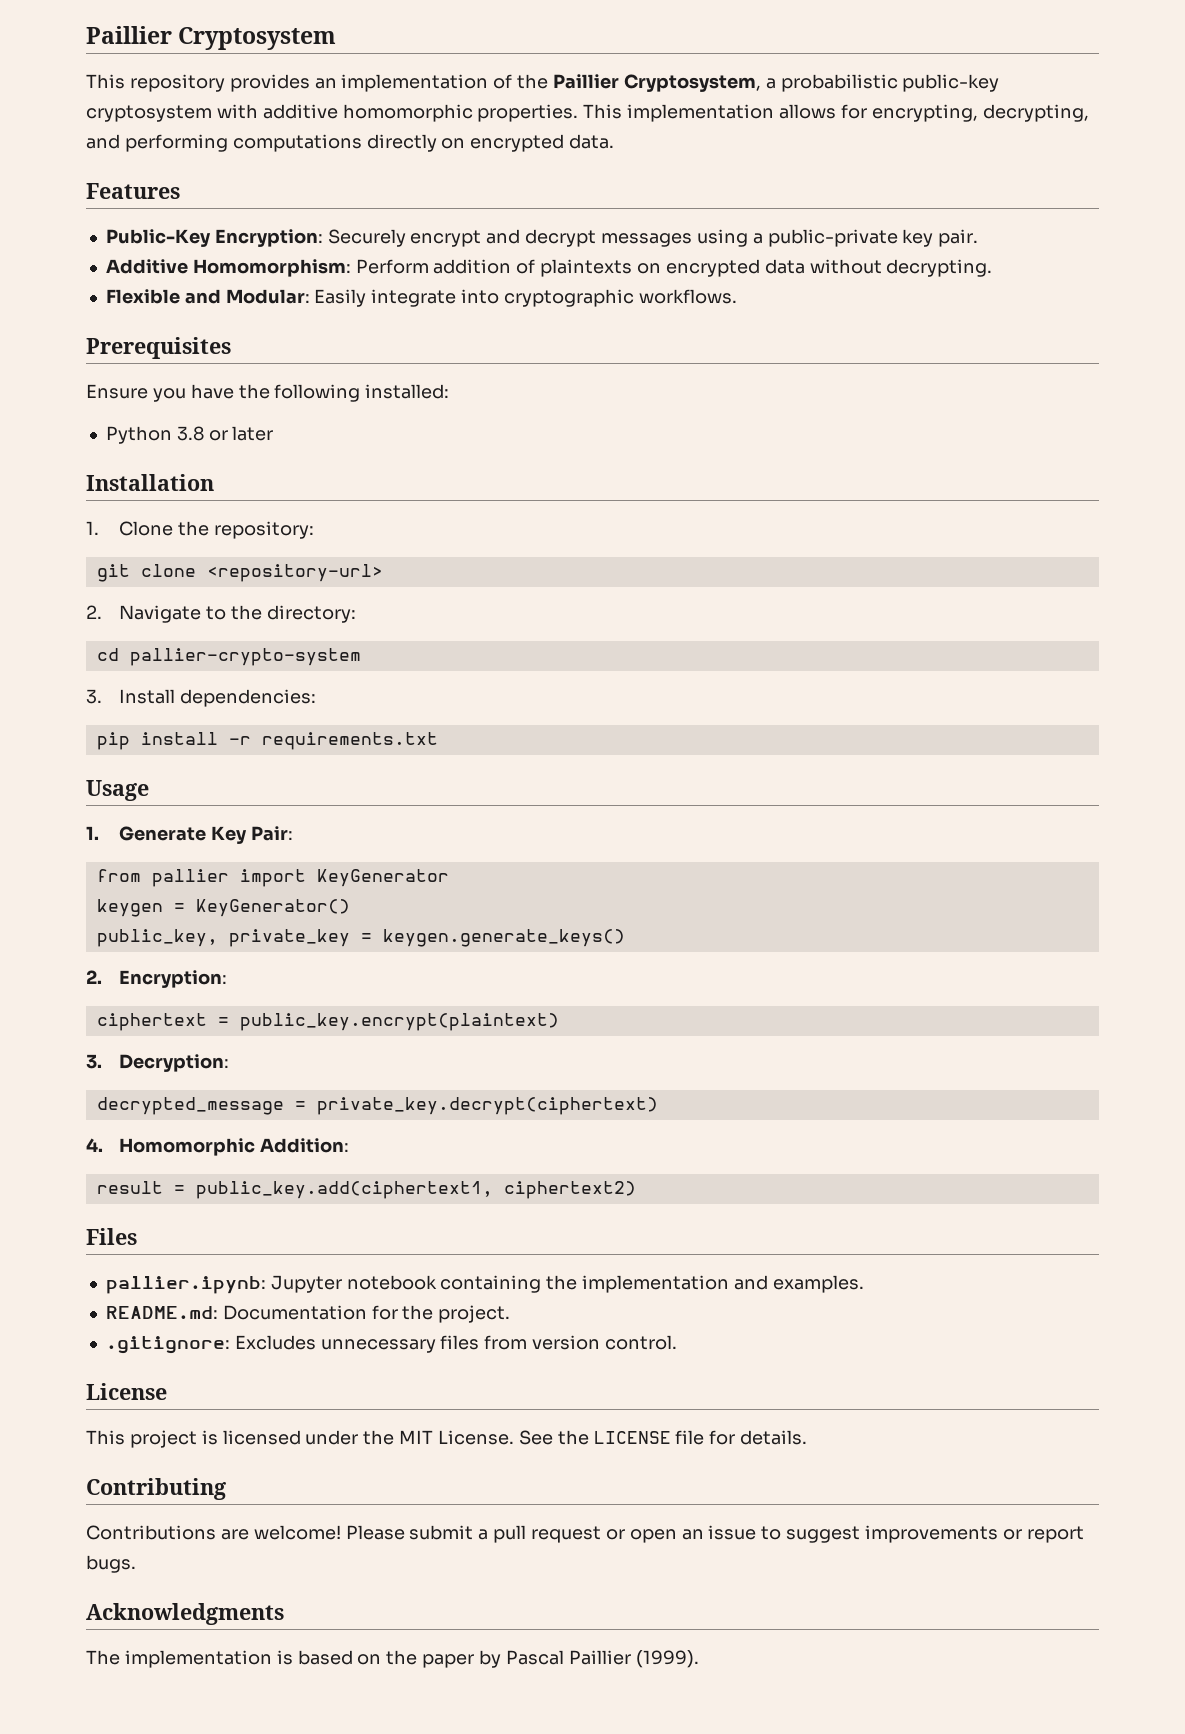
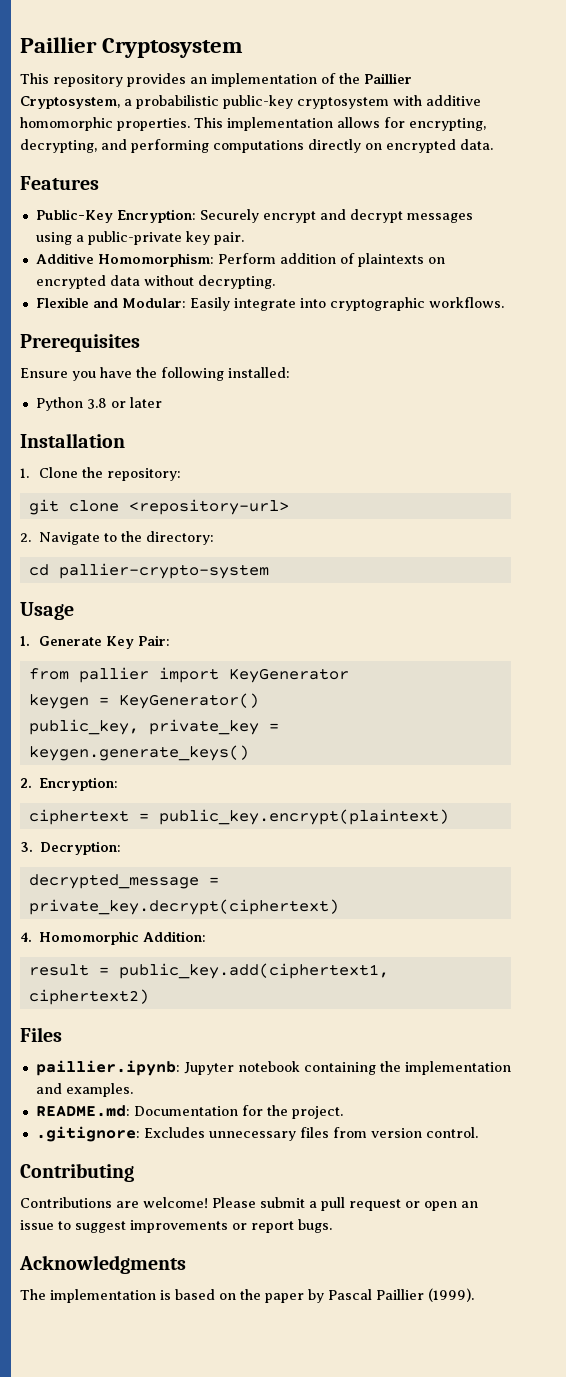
[86,689,317,707] [96,732,438,750] // 3. Install dependencies: // pip install -r requirements.txt -> (269, 571) none
[105,1276,266,1294] pallier.ipynb: -> [35,1060,180,1076] paillier.ipynb:
[86,1383,167,1400] [86,1430,808,1448] // License // This project is licensed under the MIT License. See the LICENSE file for details. -> (478, 1132) none

